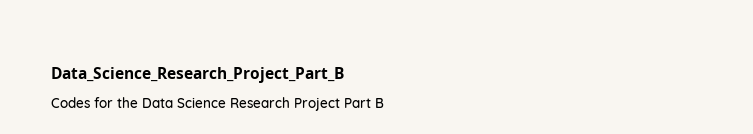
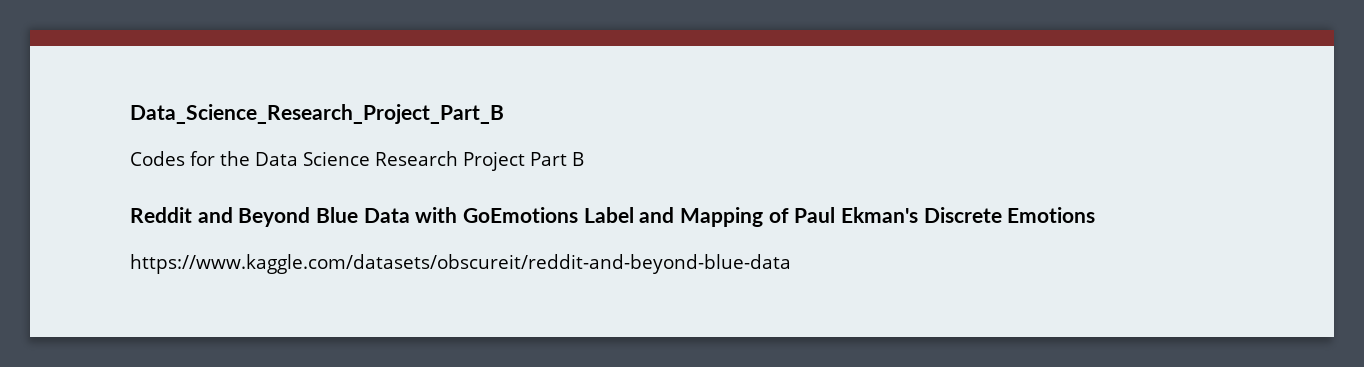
(384, 103) none -> [130,207,1096,227] [130,254,791,274] // Reddit and Beyond Blue Data with GoEmotions Label and Mapping of Paul Ekman's Discrete Emotions // https://www.kaggle.com/datasets/obscureit/reddit-and-beyond-blue-data

